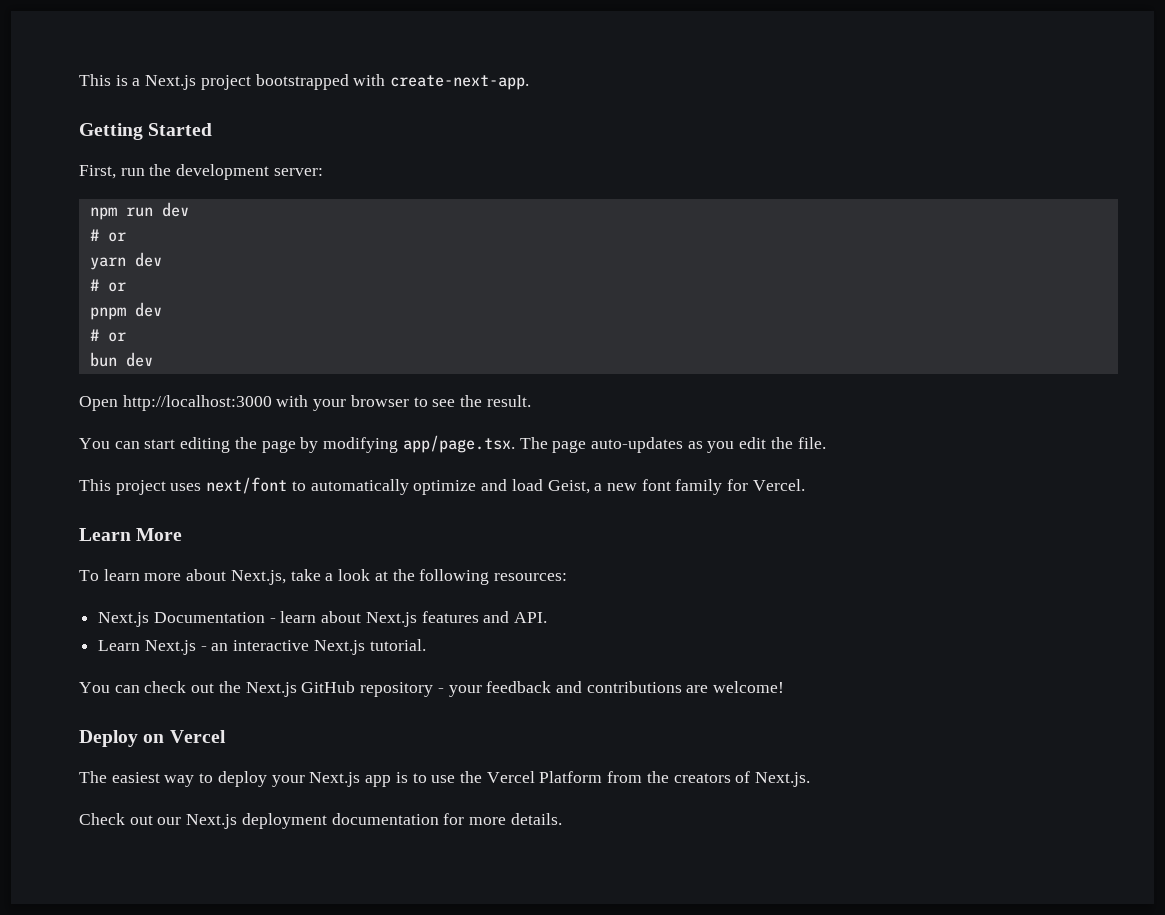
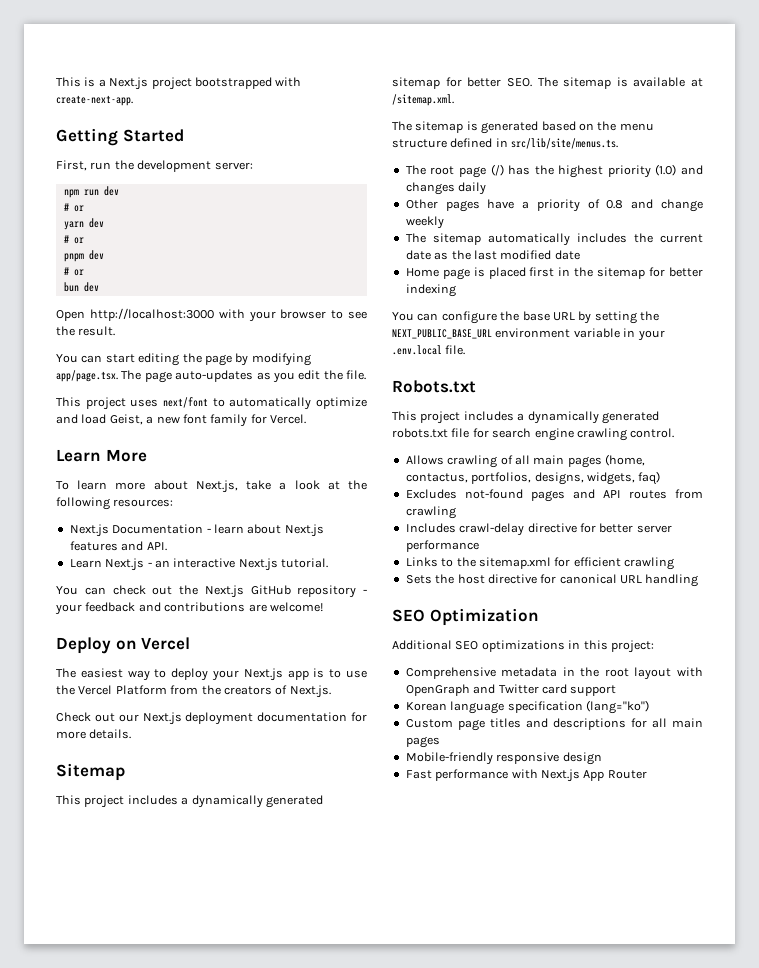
(562, 819) none -> [56,763,125,781] [56,795,323,808] [392,77,703,89] [392,94,454,106] [392,121,654,134] [392,138,619,149] [405,164,703,178] [405,182,487,195] [405,199,703,212] [405,216,444,229] [405,233,703,246] [405,250,580,260] [405,267,703,280] [405,284,456,297] [392,311,659,324] [392,328,665,341] [392,345,466,355] [392,380,476,393] [392,411,659,424] [392,428,675,441] [405,454,645,468] [405,471,661,485] [405,489,703,502] [405,506,456,519] [405,523,672,536] [405,540,479,552] [405,557,674,570] [405,574,699,587] [392,608,539,626] [392,640,654,653] [405,667,703,680] [405,684,617,696] [405,700,649,714] [405,718,703,731] [405,736,440,748] [405,752,602,765] [405,769,647,782] // Sitemap // This project includes a dynamically generated sitemap for better SEO. The sitemap is available at /sitemap.xml. // The sitemap is generated based on the menu structure defined in src/lib/site/menus.ts. // The root page (/) has the highest priority (1.0) and changes daily // Other pages have a priority of 0.8 and change weekly // The sitemap automatically includes the current date as the last modified date // Home page is placed first in the sitemap for better indexing // You can configure the base URL by setting the NEXT_PUBLIC_BASE_URL environment variable in your .env.local file. // Robots.txt // This project includes a dynamically generated robots.txt file for search engine crawling control. // Allows crawling of all main pages (home, contactus, portfolios, designs, widgets, faq) // Excludes not-found pages and API routes from crawling // Includes crawl-delay directive for better server performance // Links to the sitemap.xml for efficient crawling // Sets the host directive for canonical URL handling // SEO Optimization // Additional SEO optimizations in this project: // Comprehensive metadata in the root layout with OpenGraph and Twitter card support // Korean language specification (lang="ko") // Custom page titles and descriptions for all main pages // Mobile-friendly responsive design // Fast performance with Next.js App Router

